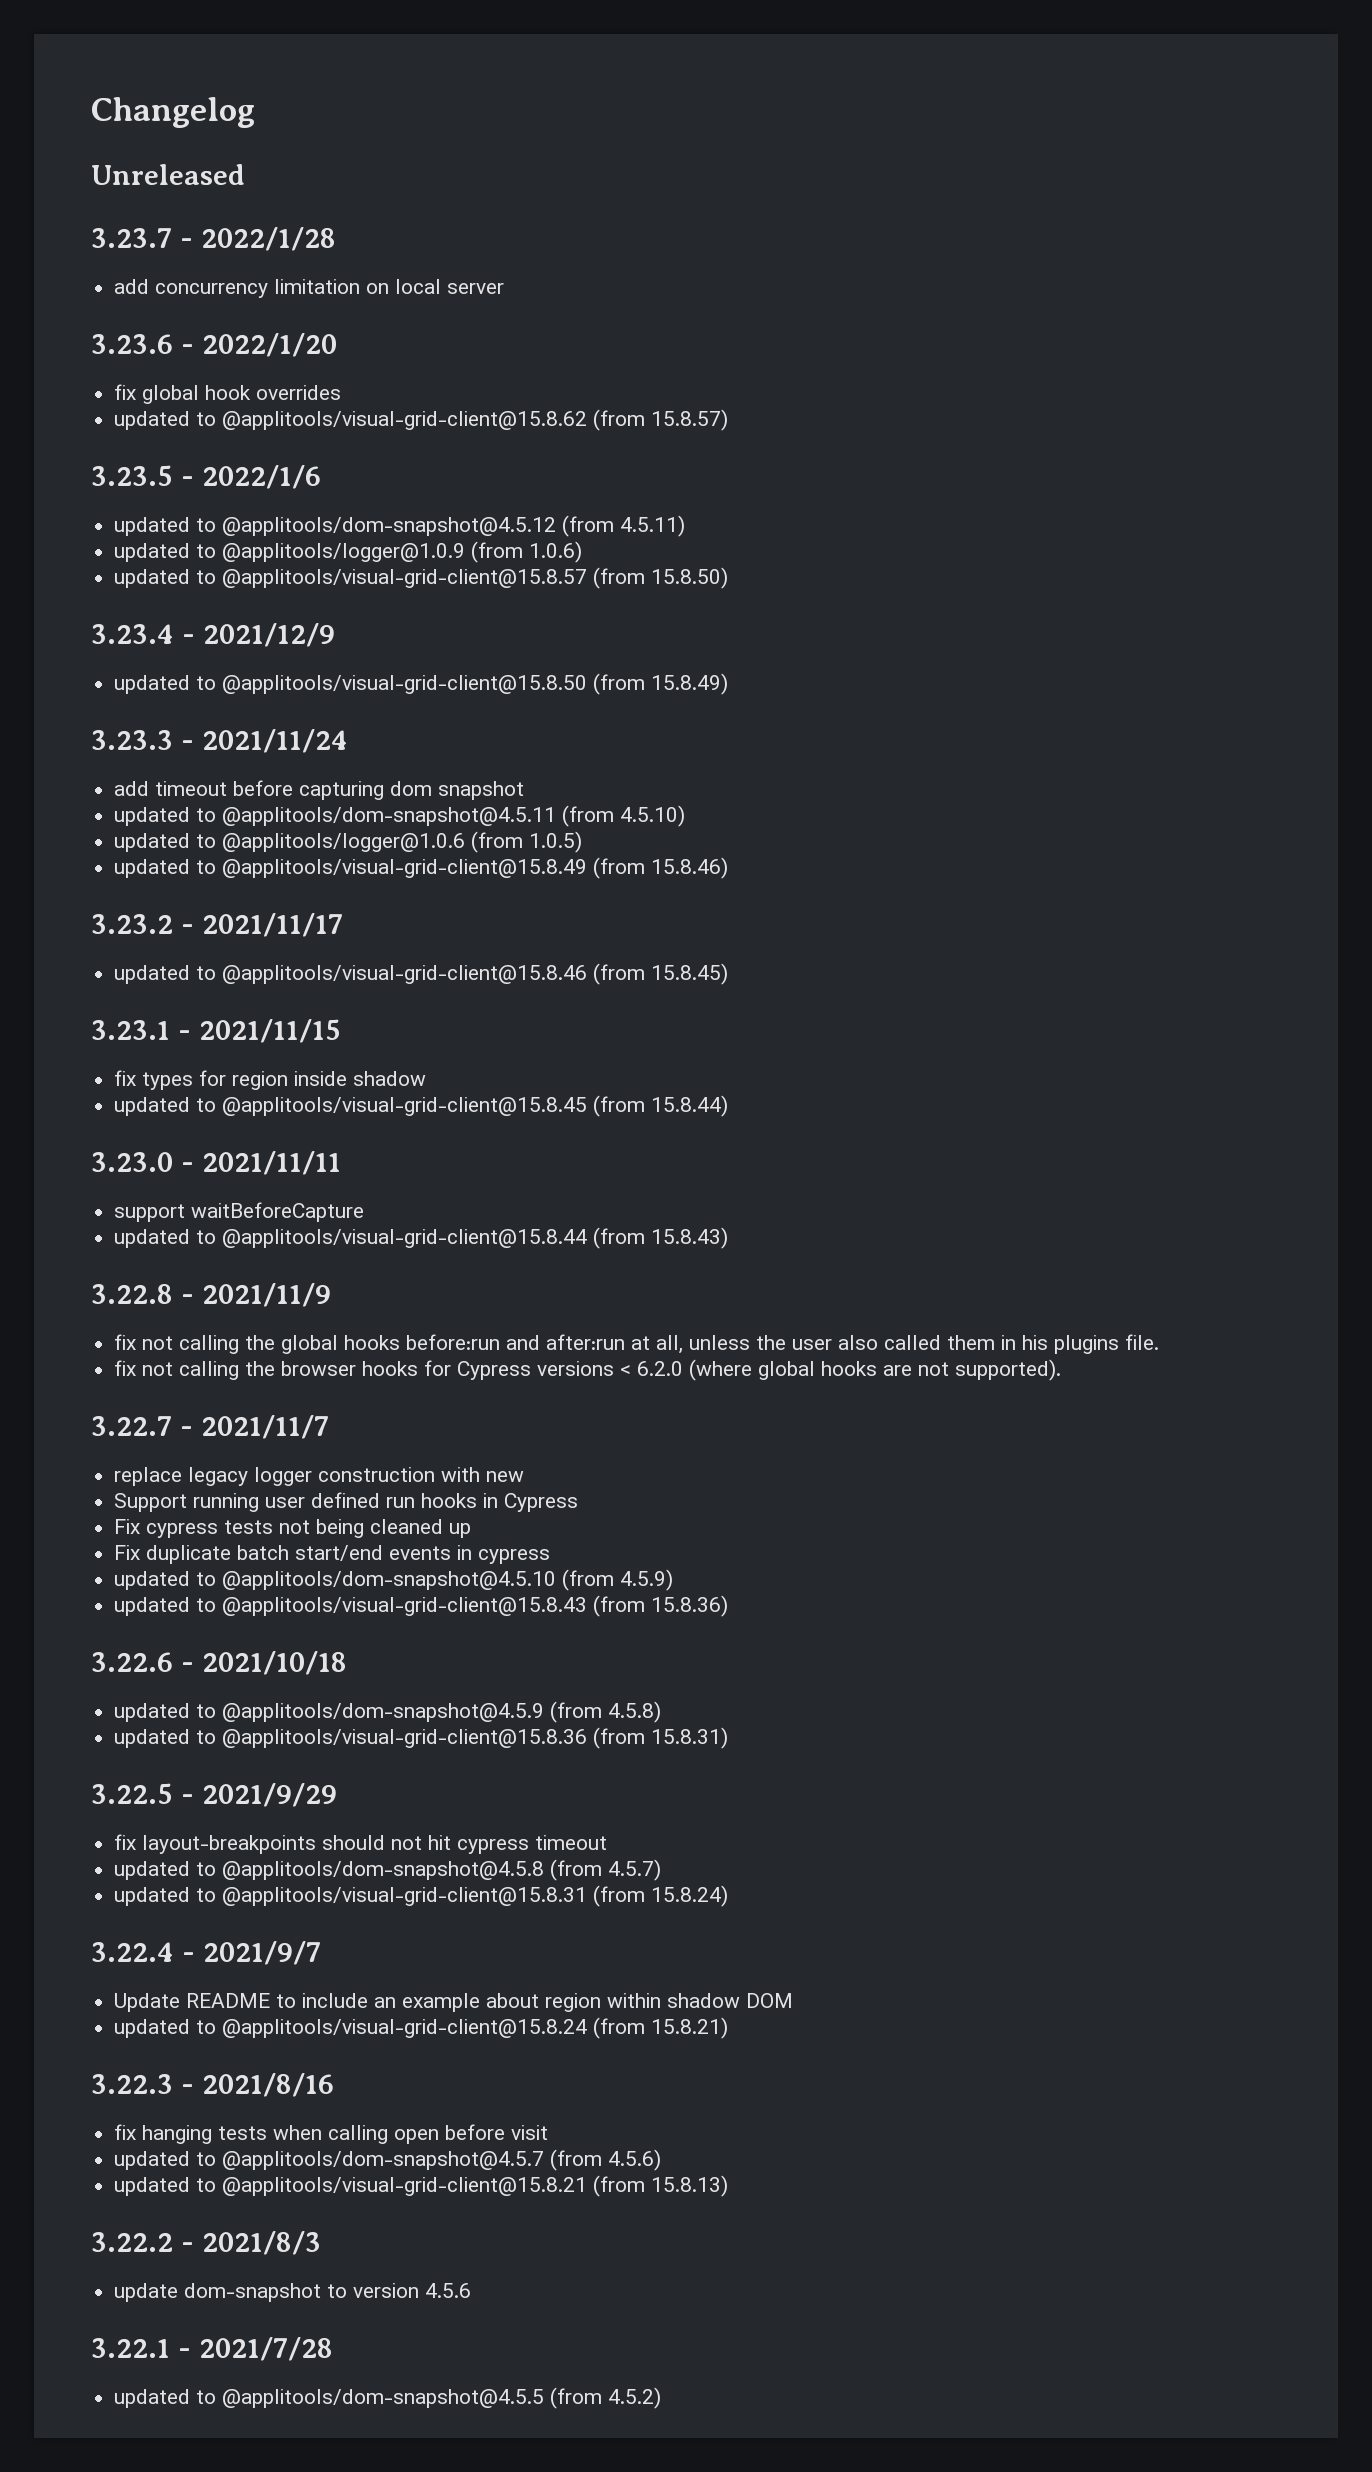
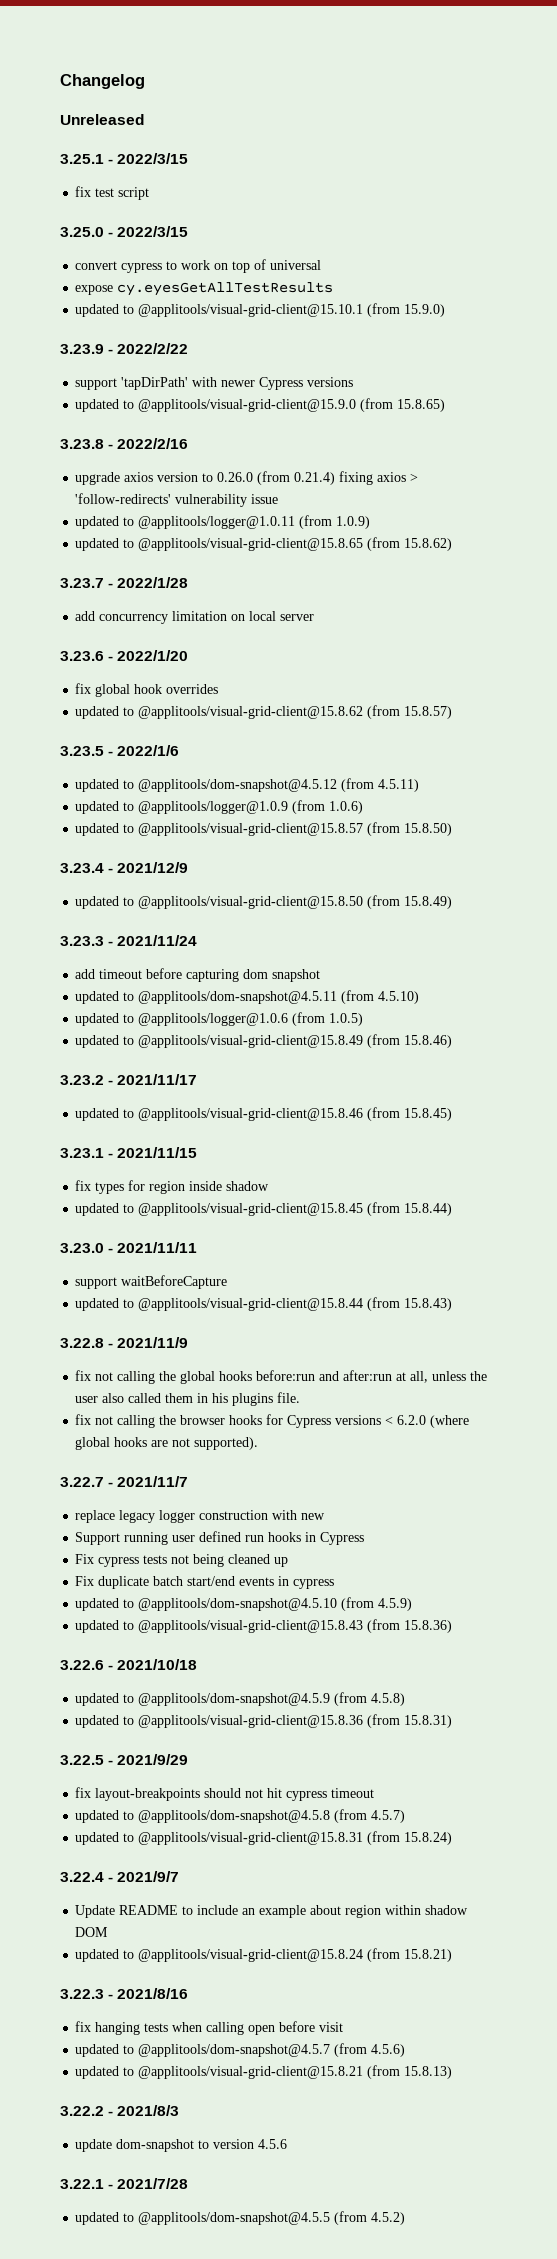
(245, 174) none -> [60,153,189,164] [75,186,150,200] [60,226,189,237] [75,259,322,273] [75,282,334,296] [75,303,446,317] [60,343,189,354] [75,377,354,390] [75,398,446,412] [60,438,189,449] [75,471,419,485] [75,493,279,507] [75,515,371,529] [75,537,453,551] // 3.25.1 - 2022/3/15 // fix test script // 3.25.0 - 2022/3/15 // convert cypress to work on top of universal // expose cy.eyesGetAllTestResults // updated to @applitools/visual-grid-client@15.10.1 (from 15.9.0) // 3.23.9 - 2022/2/22 // support 'tapDirPath' with newer Cypress versions // updated to @applitools/visual-grid-client@15.9.0 (from 15.8.65) // 3.23.8 - 2022/2/16 // upgrade axios version to 0.26.0 (from 0.21.4) fixing axios > 'follow-redirects' vulnerability issue // updated to @applitools/logger@1.0.11 (from 1.0.9) // updated to @applitools/visual-grid-client@15.8.65 (from 15.8.62)

